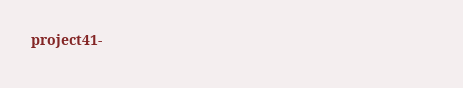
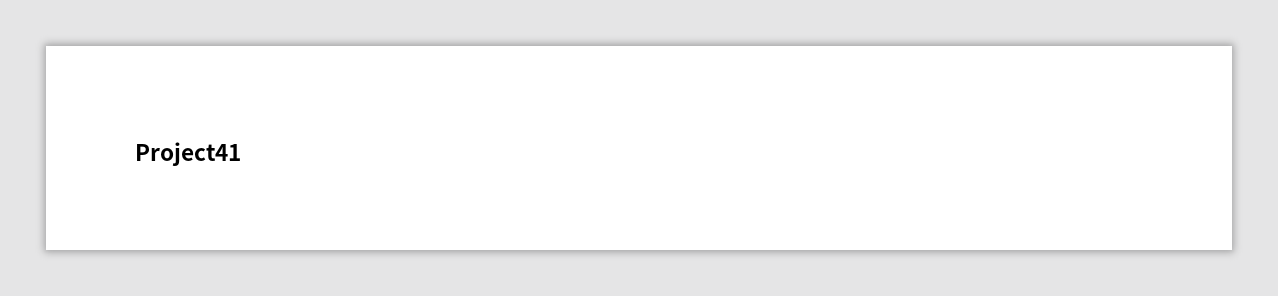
[31,34,102,48] project41- -> [135,142,241,166] Project41

